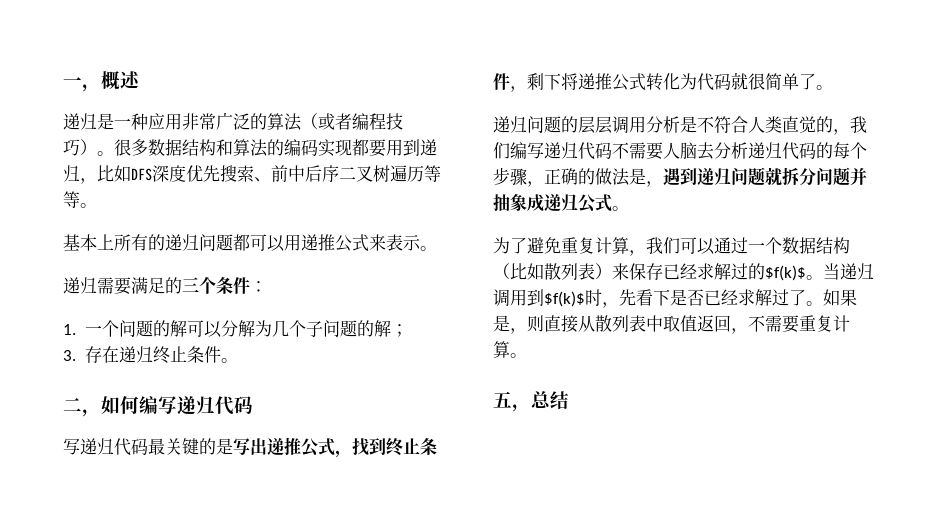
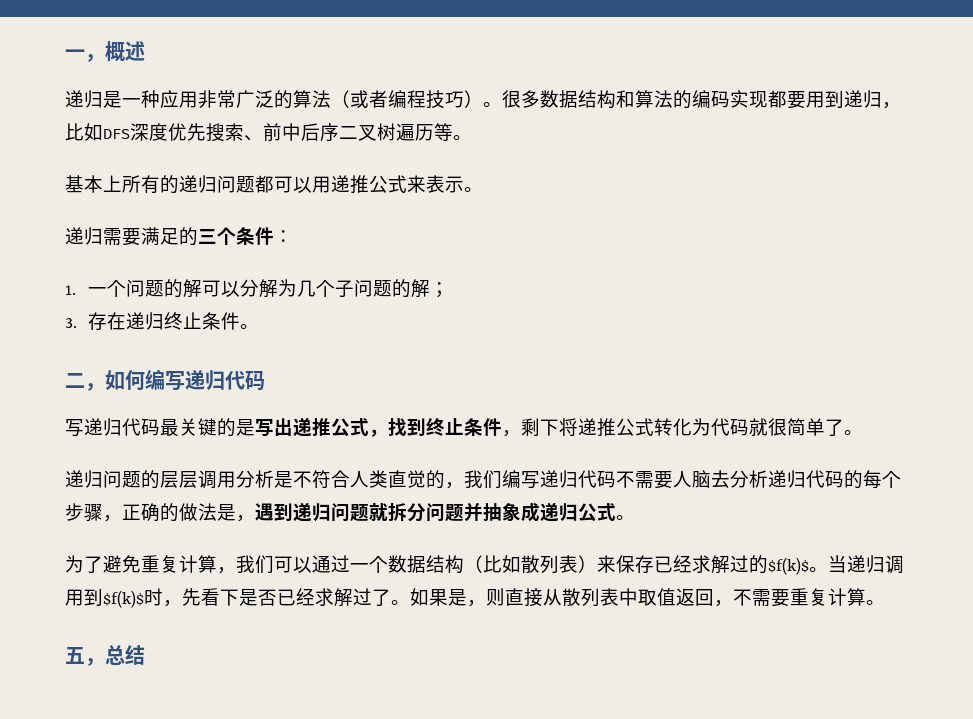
[63,191,80,208] 等 -> (453, 132) none

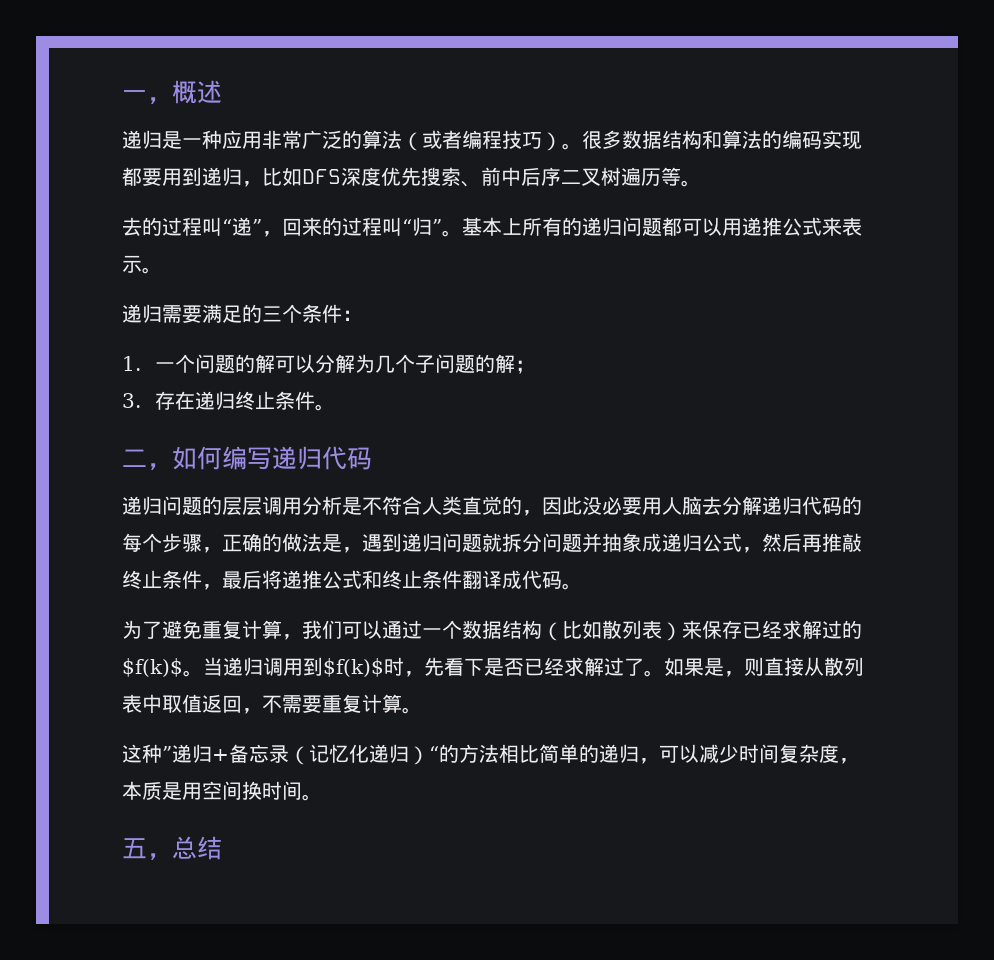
(472, 137) none -> [122,217,462,237] 去的过程叫“递”，回来的过程叫“归”。
[65,417,863,437] // 写递归代码最关键的是写出递推公式，找到终止条件，剩下将递推公式转化为代码就很简单了。 -> (372, 458) none
[464,470,673,489] 我们编写递归代码不需要 -> [542,496,662,515] 因此没必要用
[749,470,768,488] 析 -> [742,496,762,515] 解
(616, 512) none -> [742,533,862,553] [122,570,562,590] ，然后再推敲终止条件，最后将递推公式和终止条件翻译成代码
(885, 602) none -> [122,744,859,765] [122,781,322,801] // 这种”递归+备忘录（记忆化递归）“的方法相比简单的递归，可以减少时间复杂度，本质是用空间换时间。

